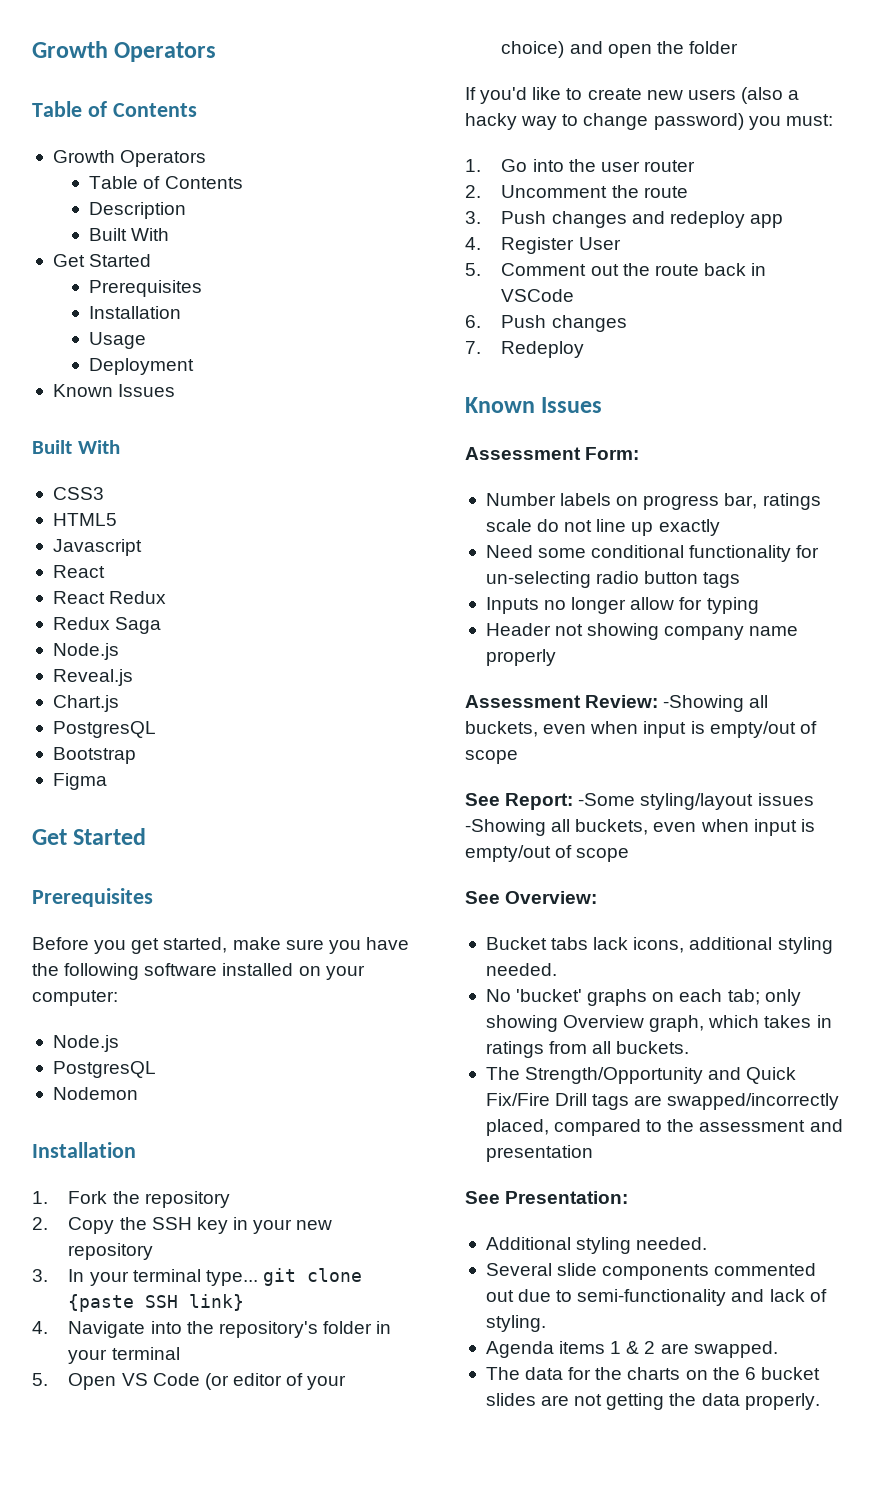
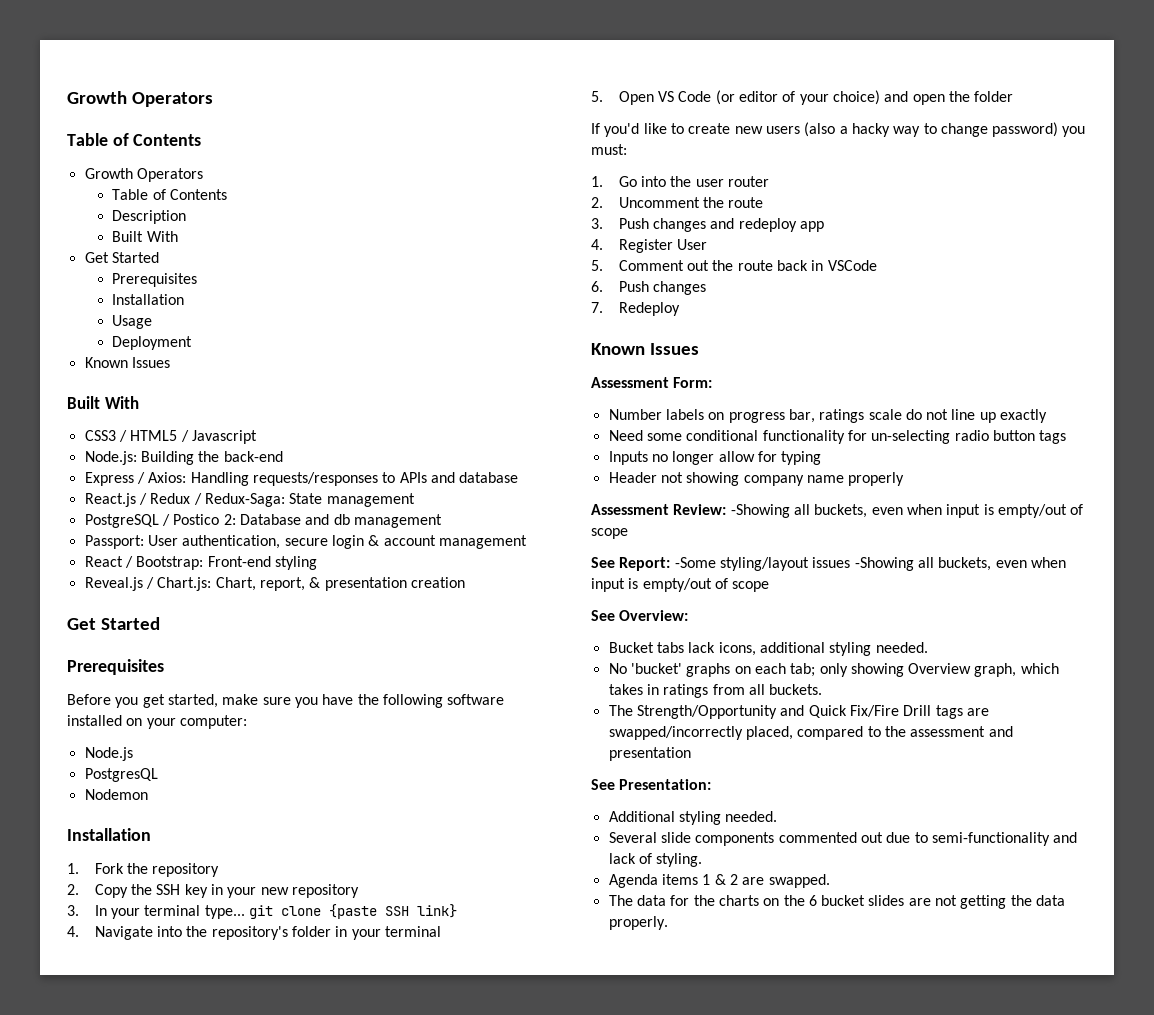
(104, 493) // -> [118,430,127,442] /
(117, 519) // -> [180,430,189,442] /
[52,565,105,578] [52,591,167,604] [52,617,162,634] [52,643,119,660] [52,669,133,686] [52,695,119,712] [52,721,156,738] [52,747,136,764] [52,773,107,790] React // React Redux // Redux Saga // Node.js // Reveal.js // Chart.js // PostgresQL // Bootstrap // Figma -> [84,451,283,465] [84,472,519,486] [84,493,415,507] [84,514,442,528] [84,535,527,549] [84,556,317,570] [84,577,465,591] Node.js: Building the back-end // Express / Axios: Handling requests/responses to APIs and database // React.js / Redux / Redux-Saga: State management // PostgreSQL / Postico 2: Database and db management // Passport: User authentication, secure login & account management // React / Bootstrap: Front-end styling // Reveal.js / Chart.js: Chart, report, & presentation creation

